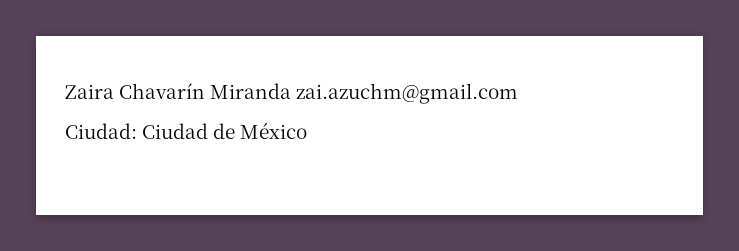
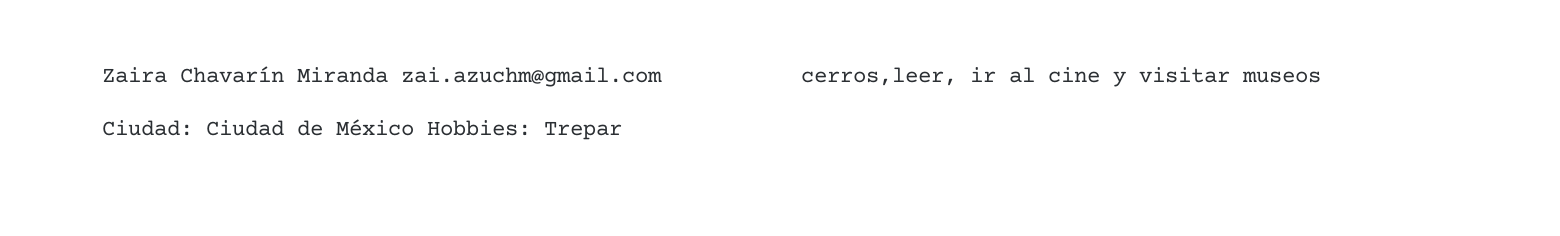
(308, 130) none -> [427,120,622,140] [801,67,1321,87] Hobbies: Trepar cerros,leer, ir al cine y visitar museos

